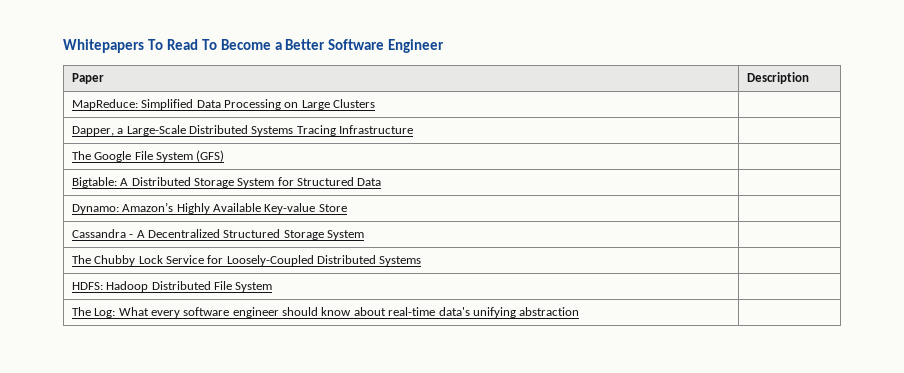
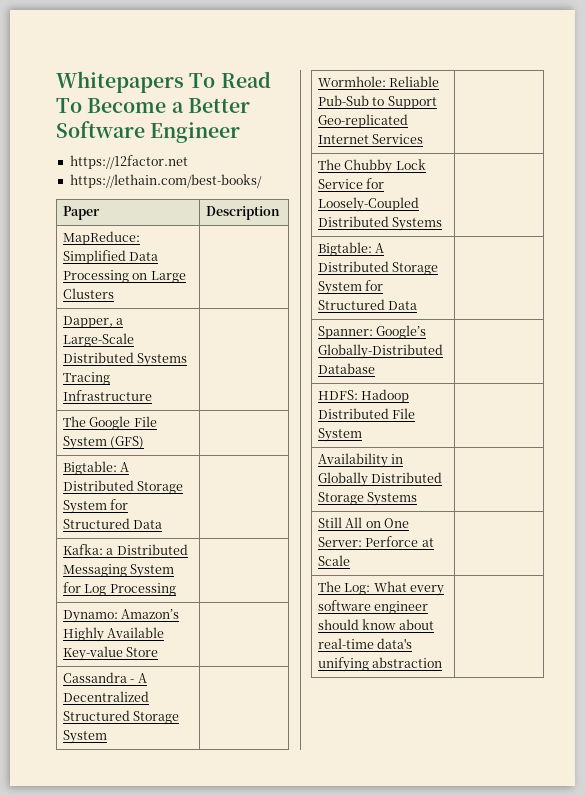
(445, 46) none -> [69,155,188,169] [69,174,262,188] // https://12factor.net // https://lethain.com/best-books/
(382, 182) none -> [62,544,188,555] [62,564,175,578] [62,582,176,596] // Kafka: a Distributed Messaging System for Log Processing |
(365, 235) none -> [317,76,440,87] [317,95,437,109] [317,114,408,128] [317,134,424,144] // Wormhole: Reliable Pub-Sub to Support Geo-replicated Internet Services |
(422, 261) none -> [317,242,385,256] [317,261,439,275] [317,280,384,295] [317,299,418,310] [317,325,427,339] [317,344,443,359] [317,363,375,374] // Bigtable: A Distributed Storage System for Structured Data | // Spanner: Google’s Globally-Distributed Database |
(273, 287) none -> [317,453,404,468] [317,472,443,487] [317,492,418,506] [317,517,410,528] [317,536,434,547] [317,555,350,566] // Availability in Globally Distributed Storage Systems | // Still All on One Server: Perforce at Scale |

